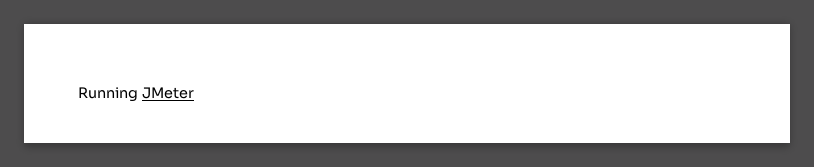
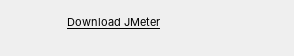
[78,87,139,102] Running -> [66,18,121,26] Download

